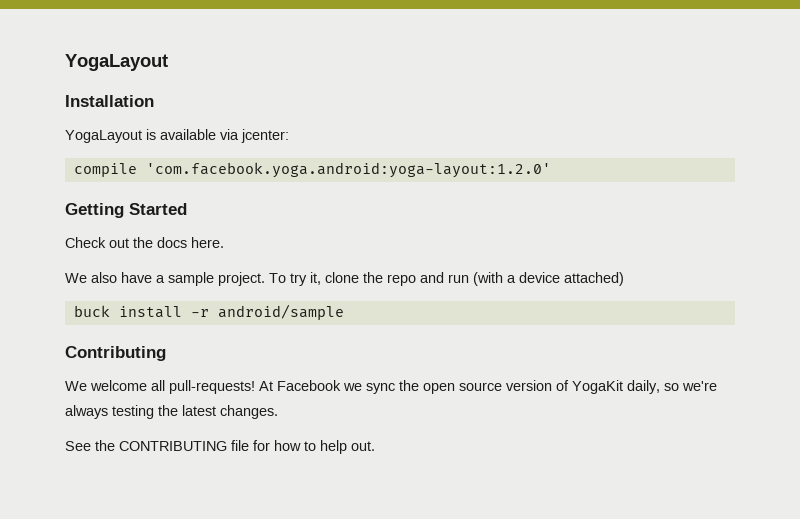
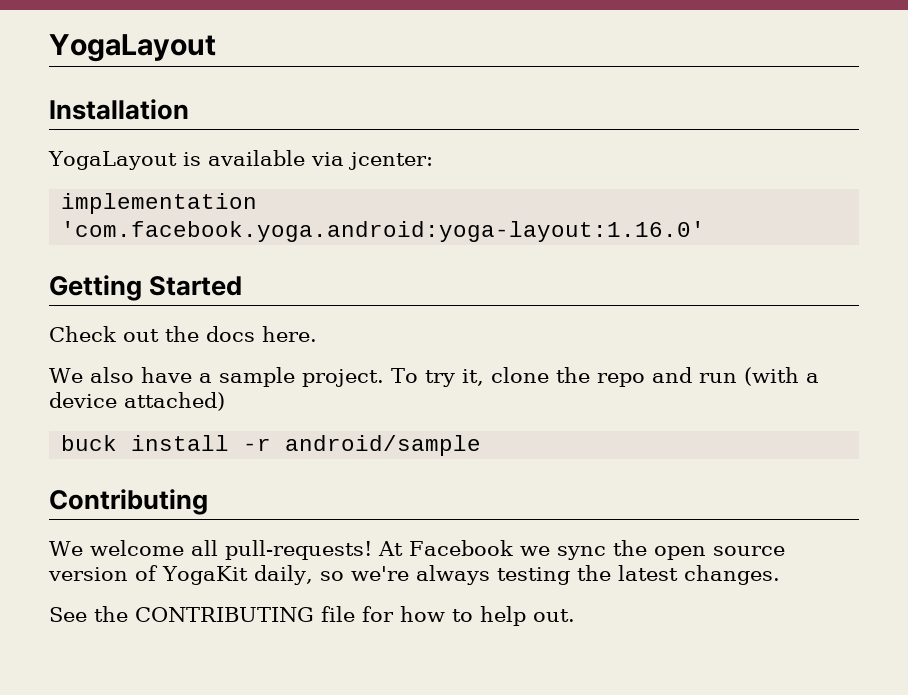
[73,162,551,178] compile 'com.facebook.yoga.android:yoga-layout:1.2.0' -> [61,193,258,214] [61,221,706,242] implementation 'com.facebook.yoga.android:yoga-layout:1.16.0'

